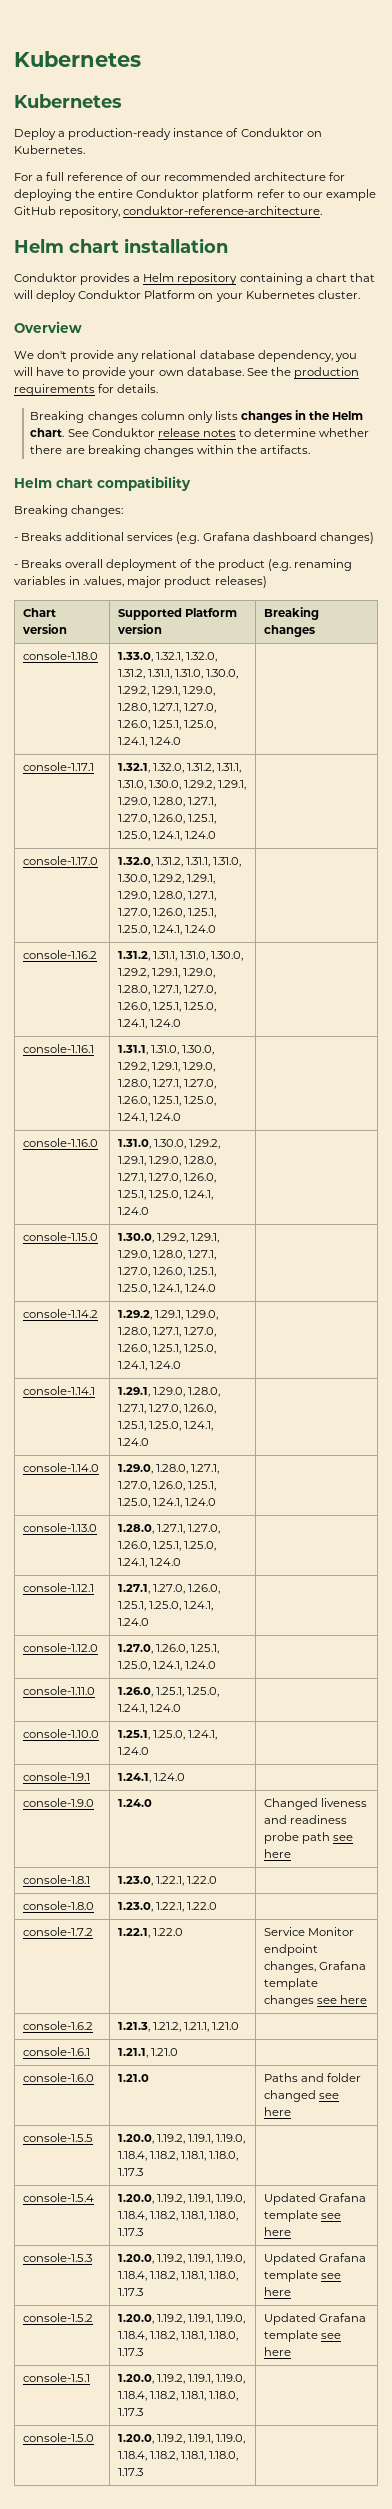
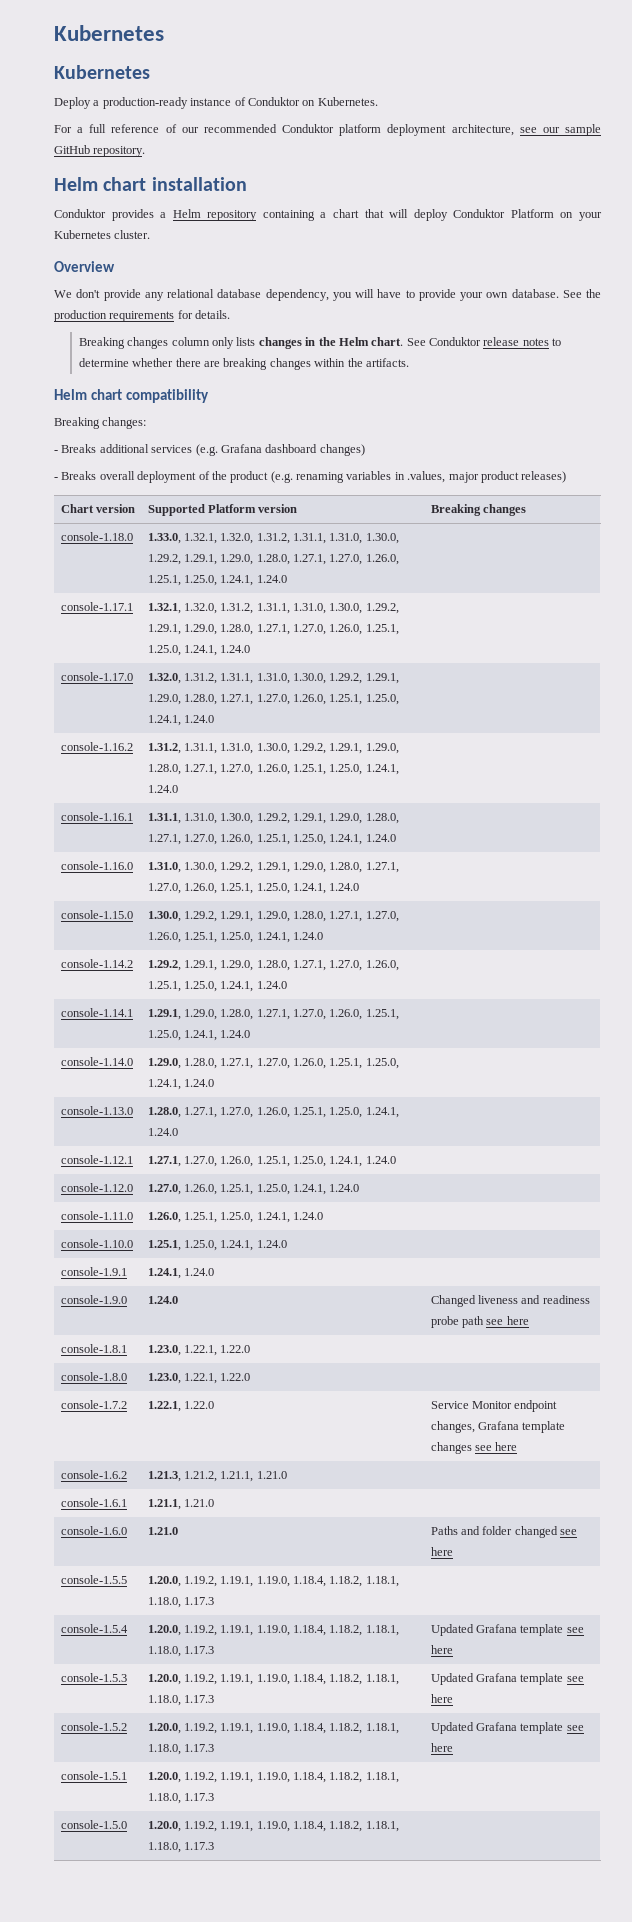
[253,172,345,181] [14,189,376,201] [14,206,323,218] architecture for deploying the entire Conduktor platform refer to our example GitHub repository, conduktor-reference-architecture. -> [282,124,601,136] [54,145,146,157] Conduktor platform deployment architecture, see our sample GitHub repository.

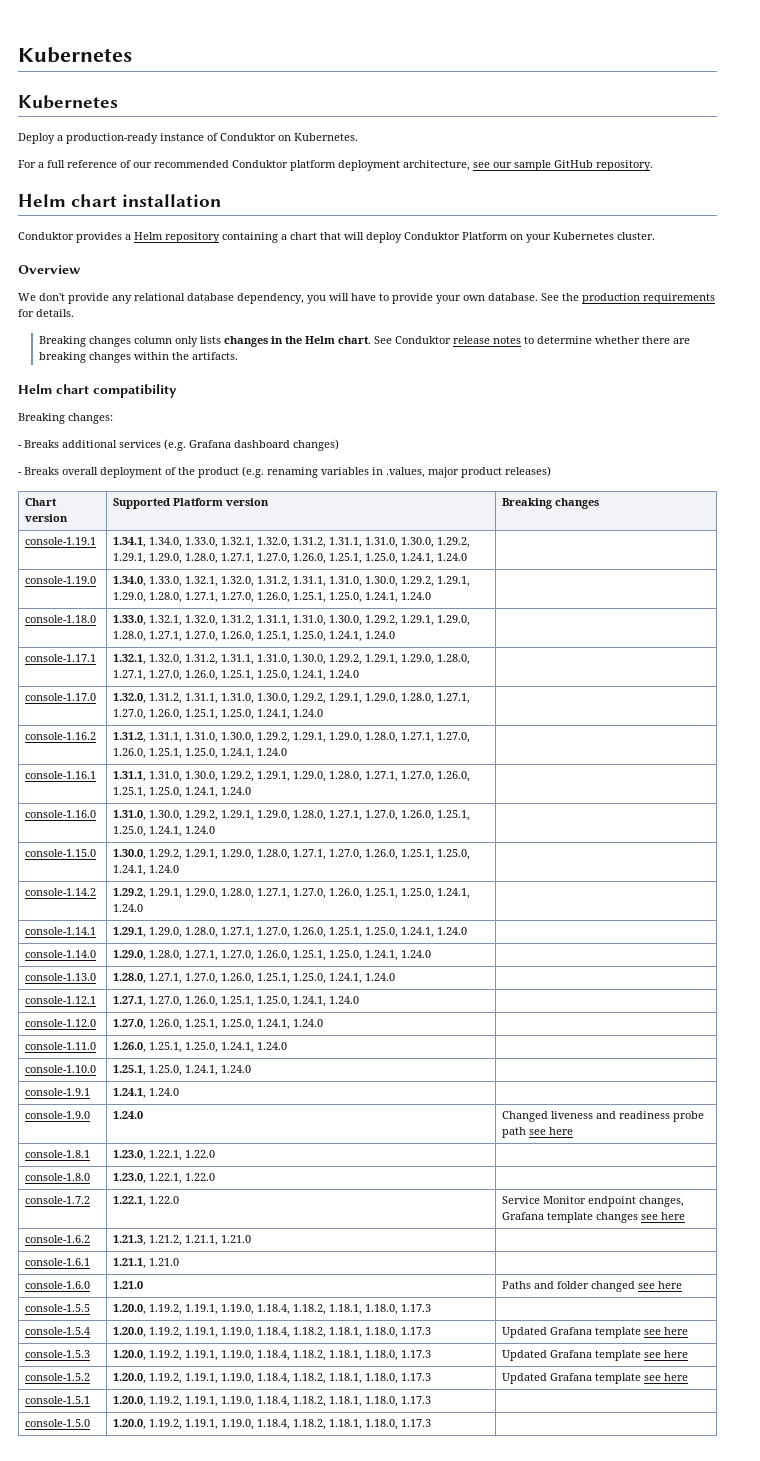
(526, 510) none -> [25,537,97,545] [113,537,471,548] [113,553,468,564] [25,576,97,584] [113,576,471,587] [113,592,432,603] // console-1.19.1 | 1.34.1, 1.34.0, 1.33.0, 1.32.1, 1.32.0, 1.31.2, 1.31.1, 1.31.0, 1.30.0, 1.29.2, 1.29.1, 1.29.0, 1.28.0, 1.27.1, 1.27.0, 1.26.0, 1.25.1, 1.25.0, 1.24.1, 1.24.0 | // console-1.19.0 | 1.34.0, 1.33.0, 1.32.1, 1.32.0, 1.31.2, 1.31.1, 1.31.0, 1.30.0, 1.29.2, 1.29.1, 1.29.0, 1.28.0, 1.27.1, 1.27.0, 1.26.0, 1.25.1, 1.25.0, 1.24.1, 1.24.0 |

